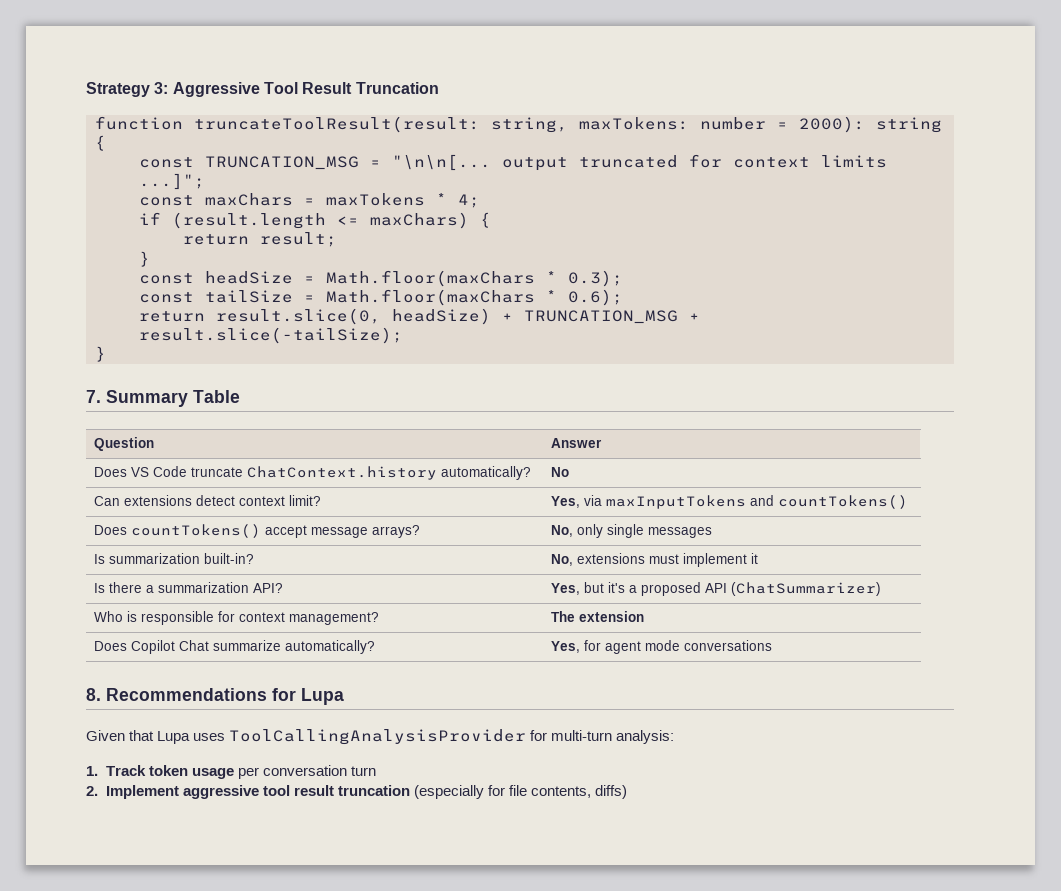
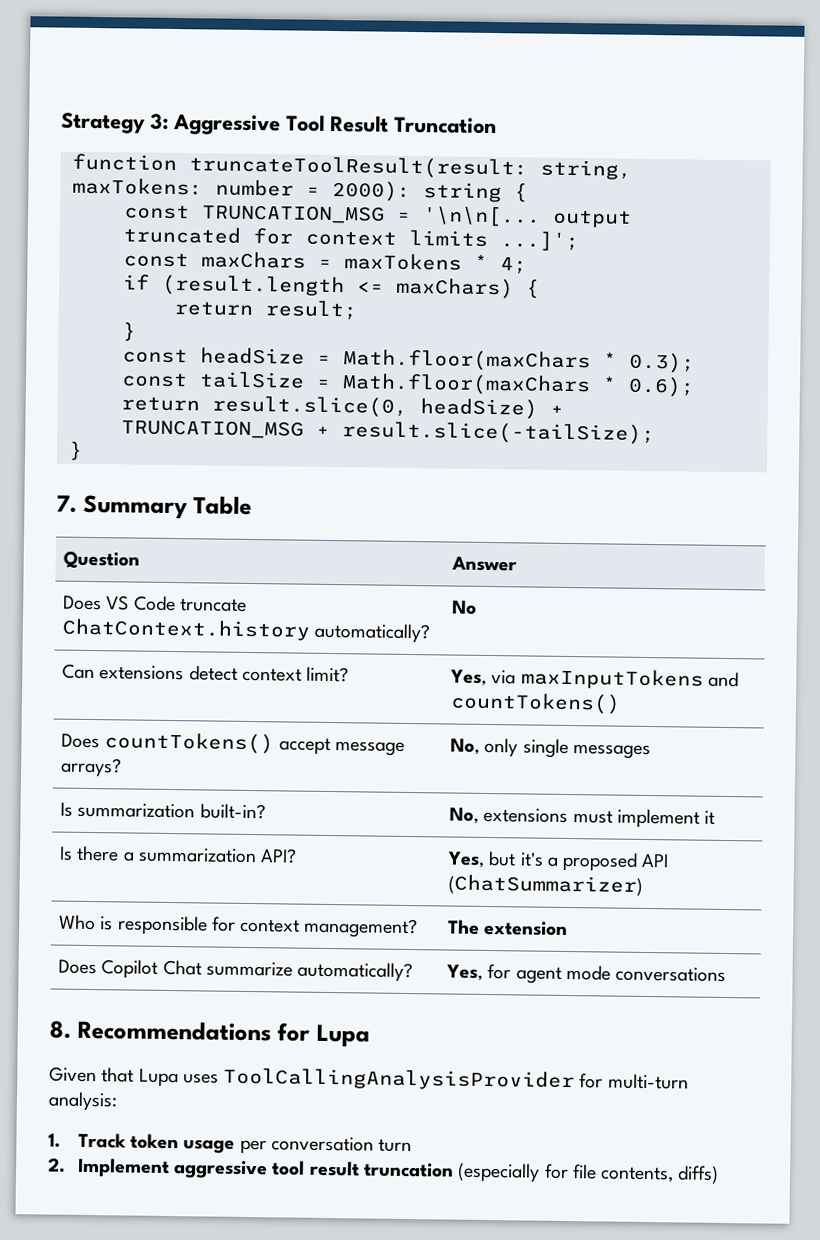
[392,154,491,171] "\n\n[... -> [421,206,541,227] '\n\n[...
[139,173,205,190] ...]"; -> [499,231,579,252] ...]';

